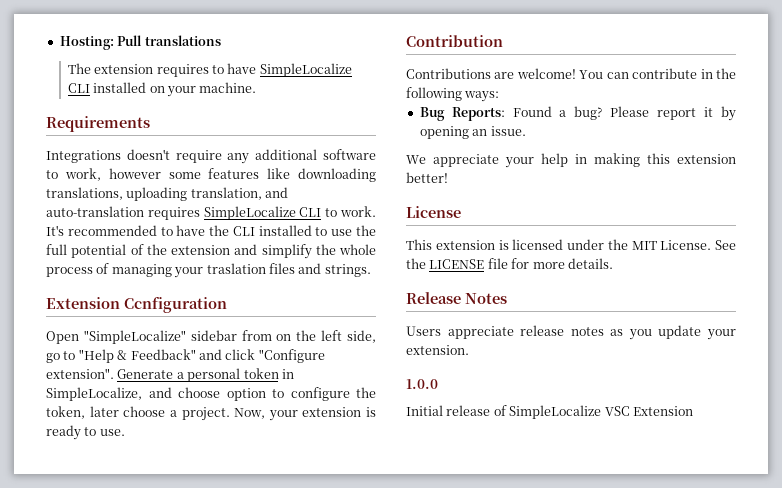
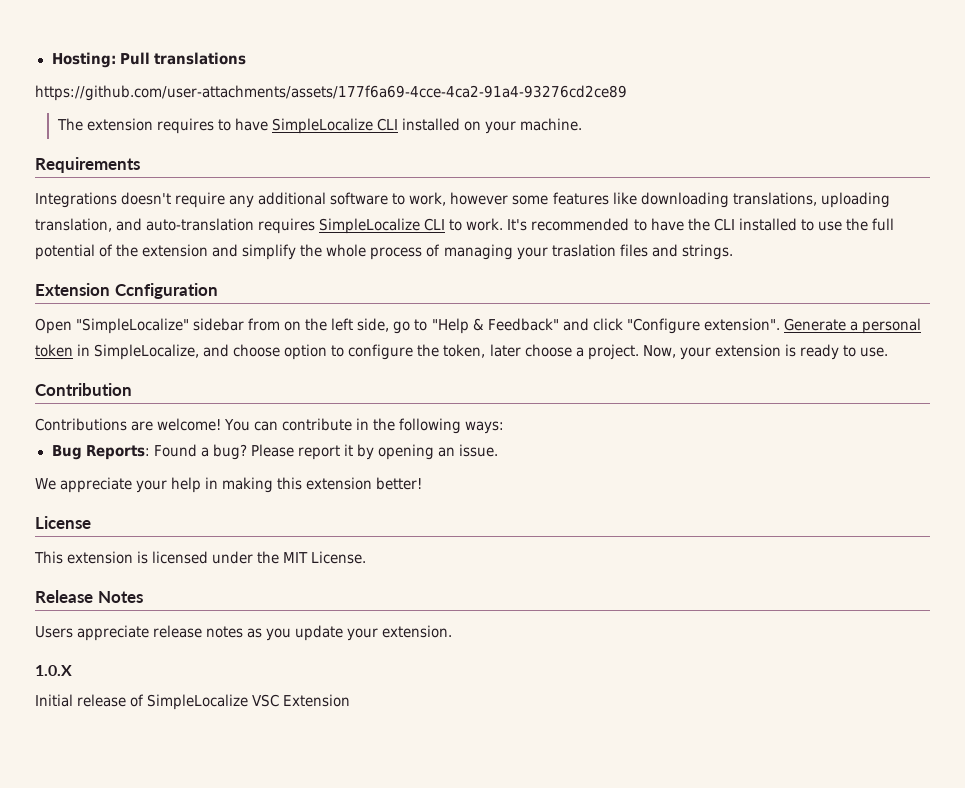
(221, 40) none -> [35,85,627,101] // https://github.com/user-attachments/assets/177f6a69-4cce-4ca2-91a4-93276cd2ce89
[715,240,736,250] [406,258,613,269] See the LICENSE file for more details. -> (367, 557) none
[406,379,438,389] 1.0.0 -> [35,665,72,676] 1.0.X

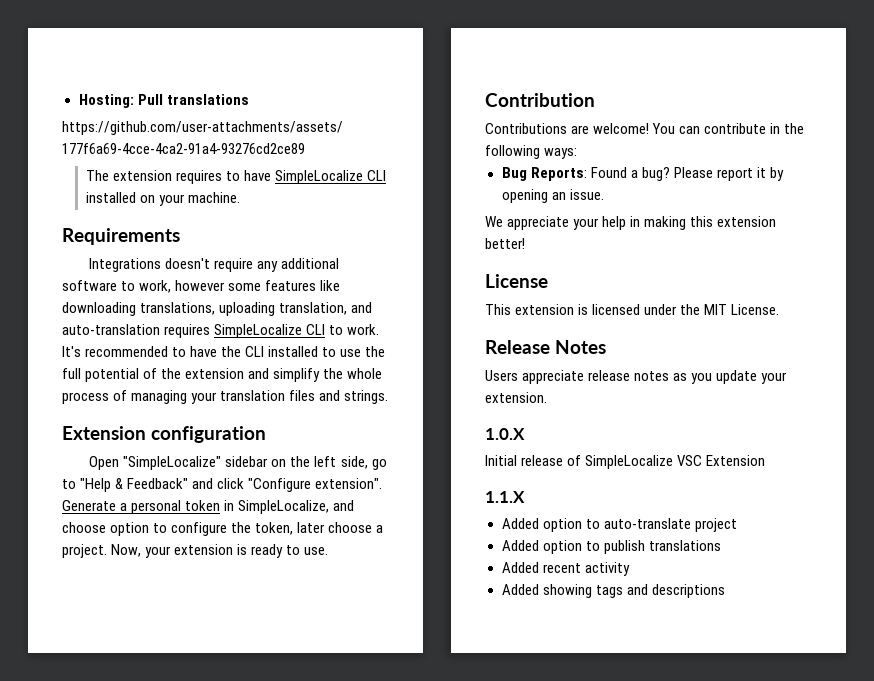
[551,244,616,257] traslation -> [220,390,286,401] translation
[114,283,218,299] Ccnfiguration -> [151,426,266,443] configuration
[248,318,281,331] from -> (269, 461) none
(351, 700) none -> [485,491,525,503] [501,518,737,532] [501,540,721,554] [501,562,630,576] [501,584,725,598] // 1.1.X // Added option to auto-translate project // Added option to publish translations // Added recent activity // Added showing tags and descriptions

